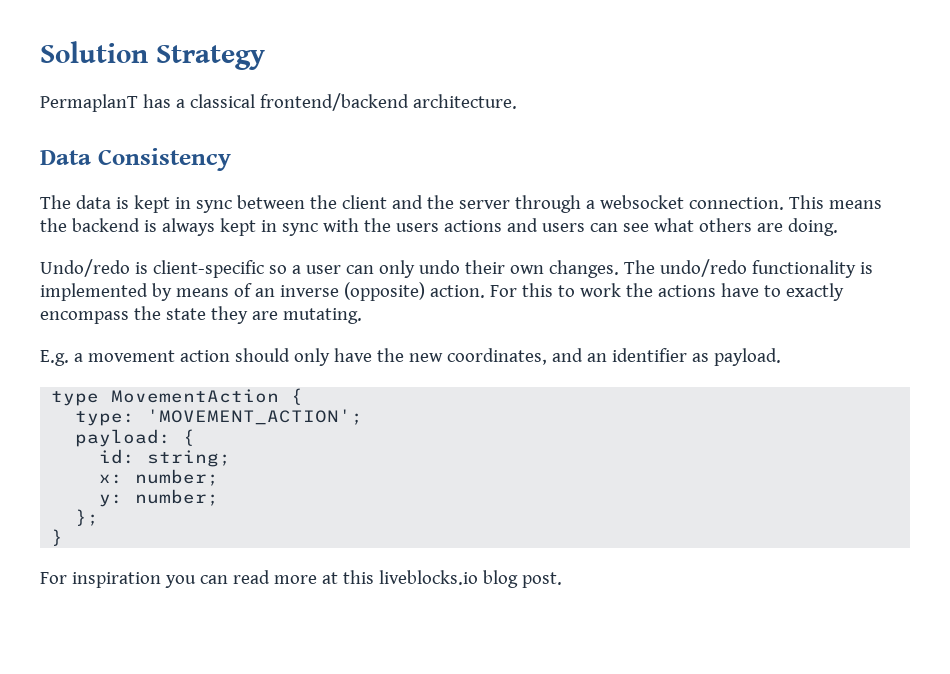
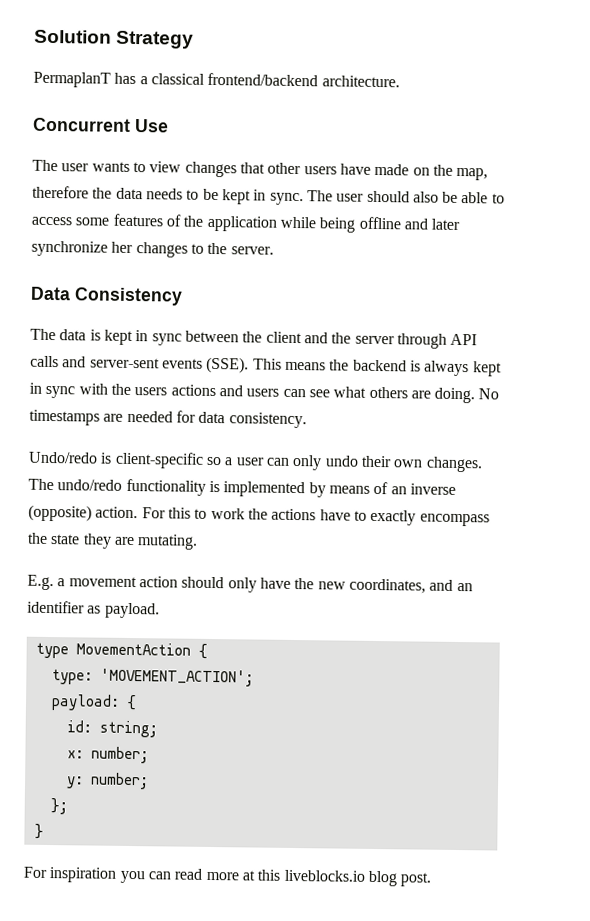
(517, 101) none -> [33,117,169,133] [32,159,489,181] [32,185,505,206] [31,213,461,233] [31,240,274,258] // Concurrent Use // The user wants to view changes that other users have made on the map, therefore the data needs to be kept in sync. The user should also be able to access some features of the application while being offline and later synchronize her changes to the server.
[585,195,784,210] a websocket connection. -> [450,333,478,346] [30,355,250,374] API calls and server-sent events (SSE).
(838, 227) none -> [478,388,500,400] [29,409,307,429] No timestamps are needed for data consistency.

